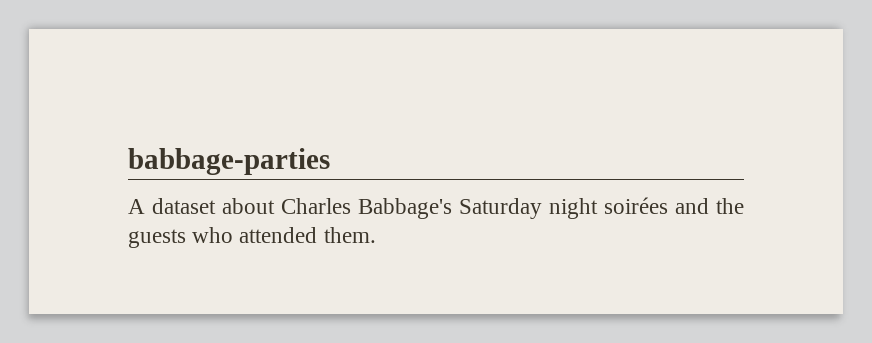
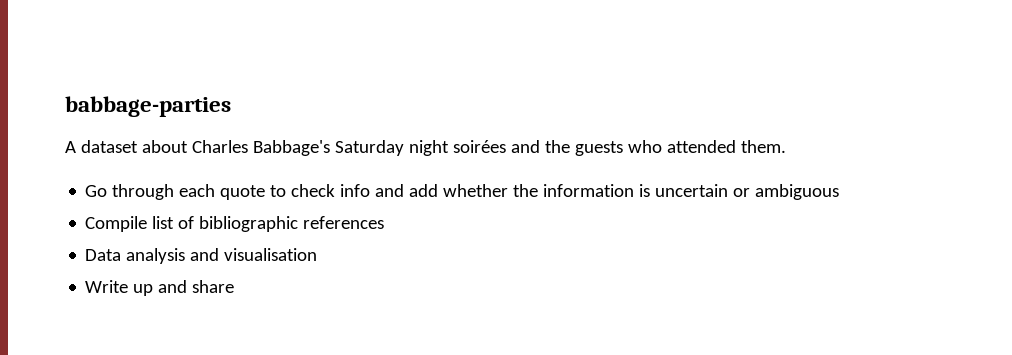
(376, 235) none -> [85,184,840,200] [85,216,385,232] [85,248,318,264] [85,280,235,296] // Go through each quote to check info and add whether the information is uncertain or ambiguous // Compile list of bibliographic references // Data analysis and visualisation // Write up and share

